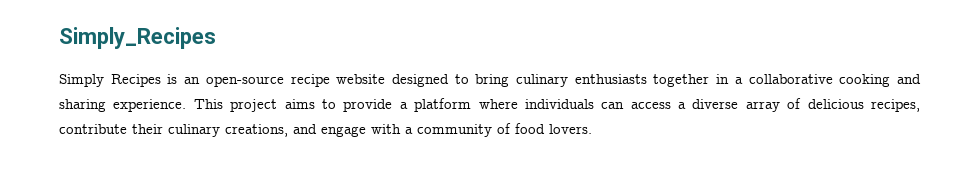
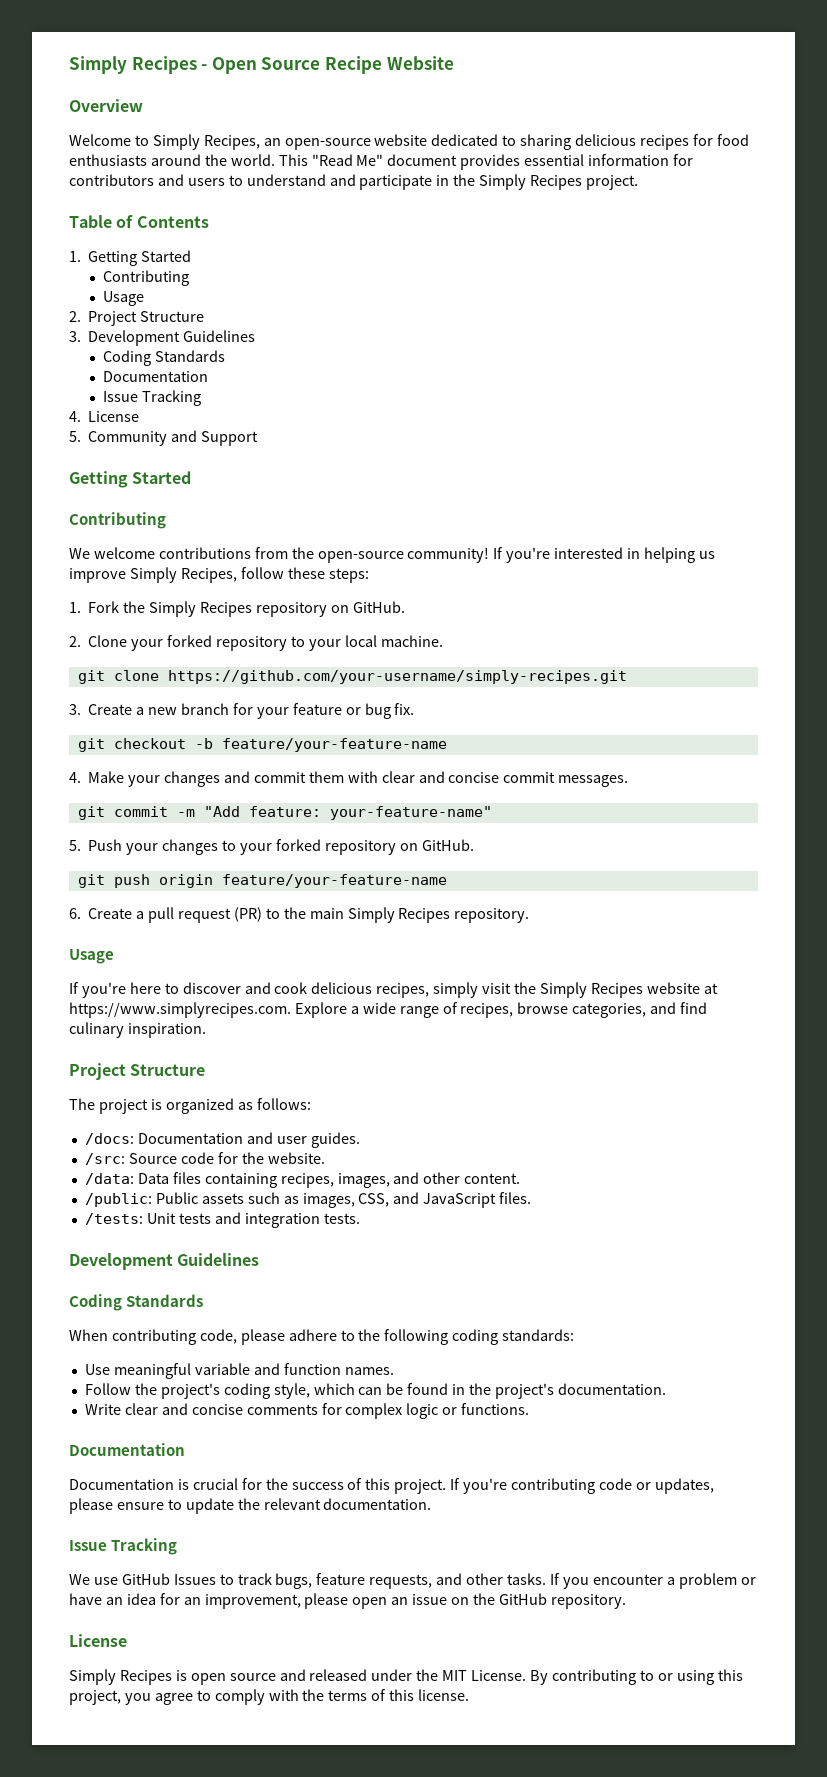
[59,27,216,49] [59,74,922,87] [59,98,921,112] [59,123,592,137] Simply_Recipes // Simply Recipes is an open-source recipe website designed to bring culinary enthusiasts together in a collaborative cooking and sharing experience. This project aims to provide a platform where individuals can access a diverse array of delicious recipes, contribute their culinary creations, and engage with a community of food lovers. -> [69,56,454,74] [69,99,143,112] [69,134,749,150] [69,154,694,170] [69,174,639,190] [69,215,209,228] [69,250,192,266] [103,270,190,286] [103,291,145,306] [69,311,205,326] [69,330,256,346] [103,350,225,366] [103,371,209,382] [103,390,201,406] [69,411,140,422] [69,430,259,446] [69,471,192,488] [69,512,166,529] [69,547,715,563] [69,567,369,583] [69,601,405,617] [69,635,443,651] [77,670,627,684] [69,703,415,719] [77,738,447,752] [69,771,629,787] [77,806,492,820] [69,839,474,855] [77,874,447,888] [69,907,530,923] [69,949,114,964] [69,982,718,998] [69,1002,708,1018] [69,1022,206,1038] [69,1063,206,1080] [69,1098,311,1114] [84,1132,360,1148] [84,1152,325,1165] [84,1172,521,1188] [84,1192,532,1208] [84,1212,360,1228] [69,1253,260,1270] [69,1294,204,1311] [69,1329,575,1345] [84,1363,394,1379] [84,1383,666,1399] [84,1403,530,1419] [69,1443,185,1456] [69,1478,714,1494] [69,1498,432,1514] [69,1538,178,1555] [69,1573,756,1589] [69,1593,626,1609] [69,1634,127,1647] [69,1669,743,1685] [69,1689,470,1705] Simply Recipes - Open Source Recipe Website // Overview // Welcome to Simply Recipes, an open-source website dedicated to sharing delicious recipes for food enthusiasts around the world. This "Read Me" document provides essential information for contributors and users to understand and participate in the Simply Recipes project. // Table of Contents // 1. Getting Started // Contributing // Usage // 2. Project Structure // 3. Development Guidelines // Coding Standards // Documentation // Issue Tracking // 4. License // 5. Community and Support // Getting Started // Contributing // We welcome contributions from the open-source community! If you're interested in helping us improve Simply Recipes, follow these steps: // 1. Fork the Simply Recipes repository on GitHub. // 2. Clone your forked repository to your local machine. // git clone https://github.com/your-username/simply-recipes.git // 3. Create a new branch for your feature or bug fix. // git checkout -b feature/your-feature-name // 4. Make your changes and commit them with clear and concise commit messages. // git commit -m "Add feature: your-feature-name" // 5. Push your changes to your forked repository on GitHub. // git push origin feature/your-feature-name // 6. Create a pull request (PR) to the main Simply Recipes repository. // Usage // If you're here to discover and cook delicious recipes, simply visit the Simply Recipes website at https://www.simplyrecipes.com. Explore a wide range of recipes, browse categories, and find culinary inspiration. // Project Structure // The project is organized as follows: // /docs: Documentation and user guides. // /src: Source code for the website. // /data: Data files containing recipes, images, and other content. // /public: Public assets such as images, CSS, and JavaScript files. // /tests: Unit tests and integration tests. // Development Guidelines // Coding Standards // When contributing code, please adhere to the following coding standards: // Use meaningful variable and function names. // Follow the project's coding style, which can be found in the project's documentation. // Write clear and concise comments for complex logic or functions. // Documentation // Documentation is crucial for the success of this project. If you're contributing code or updates, please ensure to update the relevant documentation. // Issue Tracking // We use GitHub Issues to track bugs, feature requests, and other tasks. If you encounter a problem or have an idea for an improvement, please open an issue on the GitHub repository. // License // Simply Recipes is open source and released under the MIT License. By contributing to or using this project, you agree to comply with the terms of this license.

